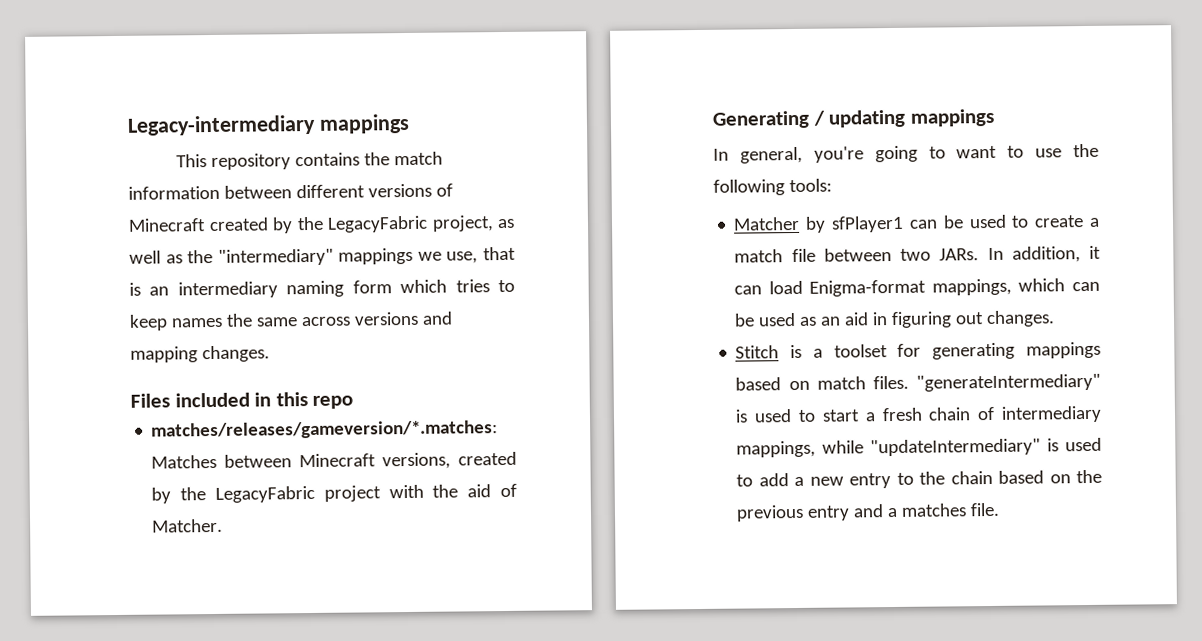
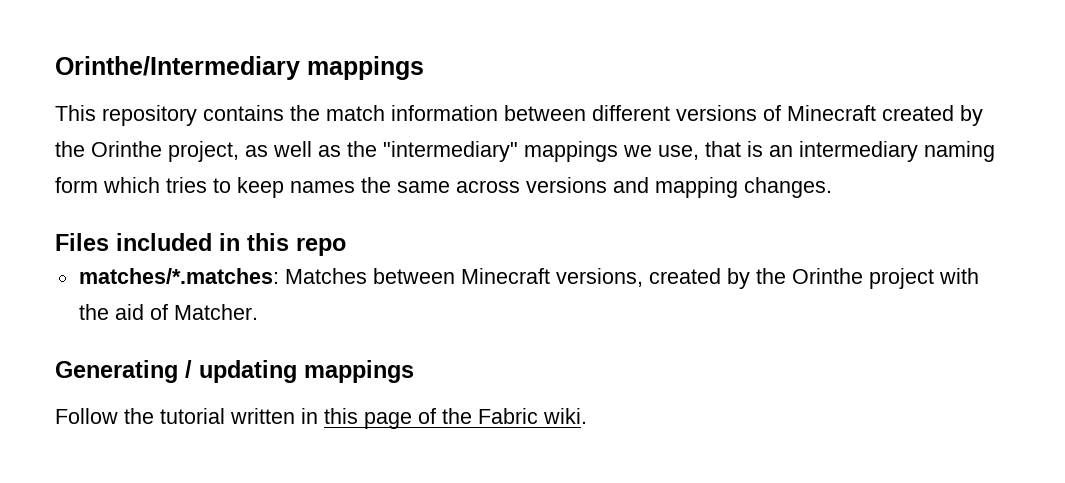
[127,114,316,136] Legacy-intermediary -> [55,56,300,80] Orinthe/Intermediary
[327,215,428,233] LegacyFabric -> [91,141,162,157] Orinthe
[151,420,499,440] matches/releases/gameversion/*.matches: -> [78,268,279,284] matches/*.matches:
[214,485,315,503] LegacyFabric -> [791,268,863,284] Orinthe
[713,143,1099,164] [713,178,832,196] [733,214,1100,233] [734,245,1101,263] [734,278,1100,297] [734,310,1056,329] [735,341,1101,360] [735,373,1101,392] [735,405,1102,423] [736,437,1102,458] [736,469,1102,489] [736,502,1001,522] In general, you're going to want to use the following tools: // Matcher by sfPlayer1 can be used to create a match file between two JARs. In addition, it can load Enigma-format mappings, which can be used as an aid in figuring out changes. // Stitch is a toolset for generating mappings based on match files. "generateIntermediary" is used to start a fresh chain of intermediary mappings, while "updateIntermediary" is used to add a new entry to the chain based on the previous entry and a matches file. -> [55,408,587,429] Follow the tutorial written in this page of the Fabric wiki.

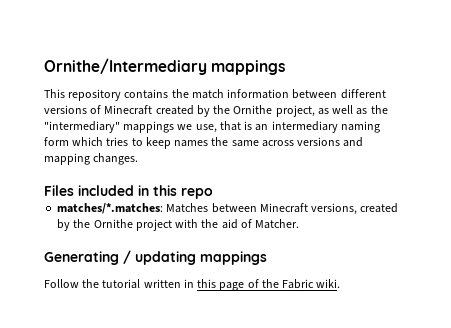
[55,56,300,80] Orinthe/Intermediary -> [44,58,207,75] Ornithe/Intermediary
[91,141,162,157] Orinthe -> [233,105,273,114] Ornithe
[791,268,863,284] Orinthe -> [93,219,133,228] Ornithe

